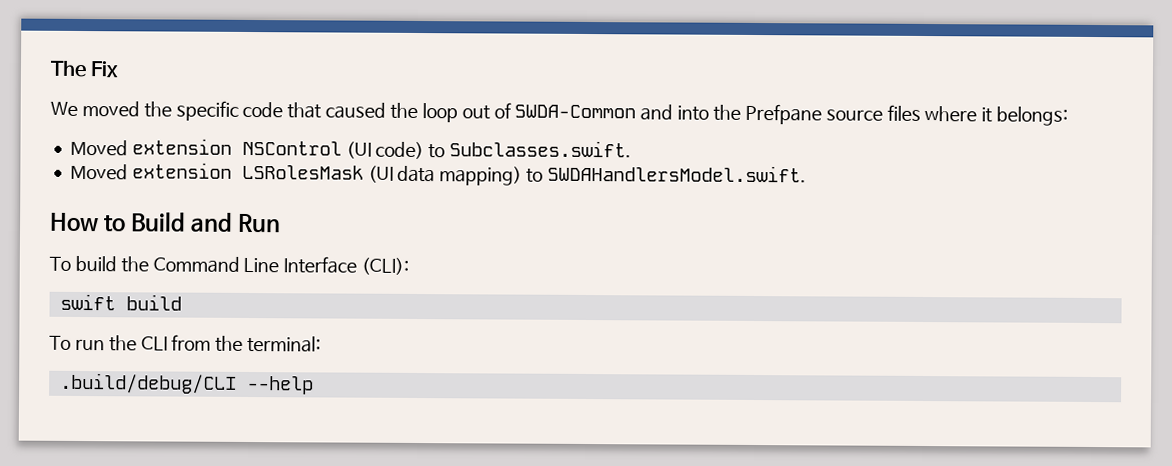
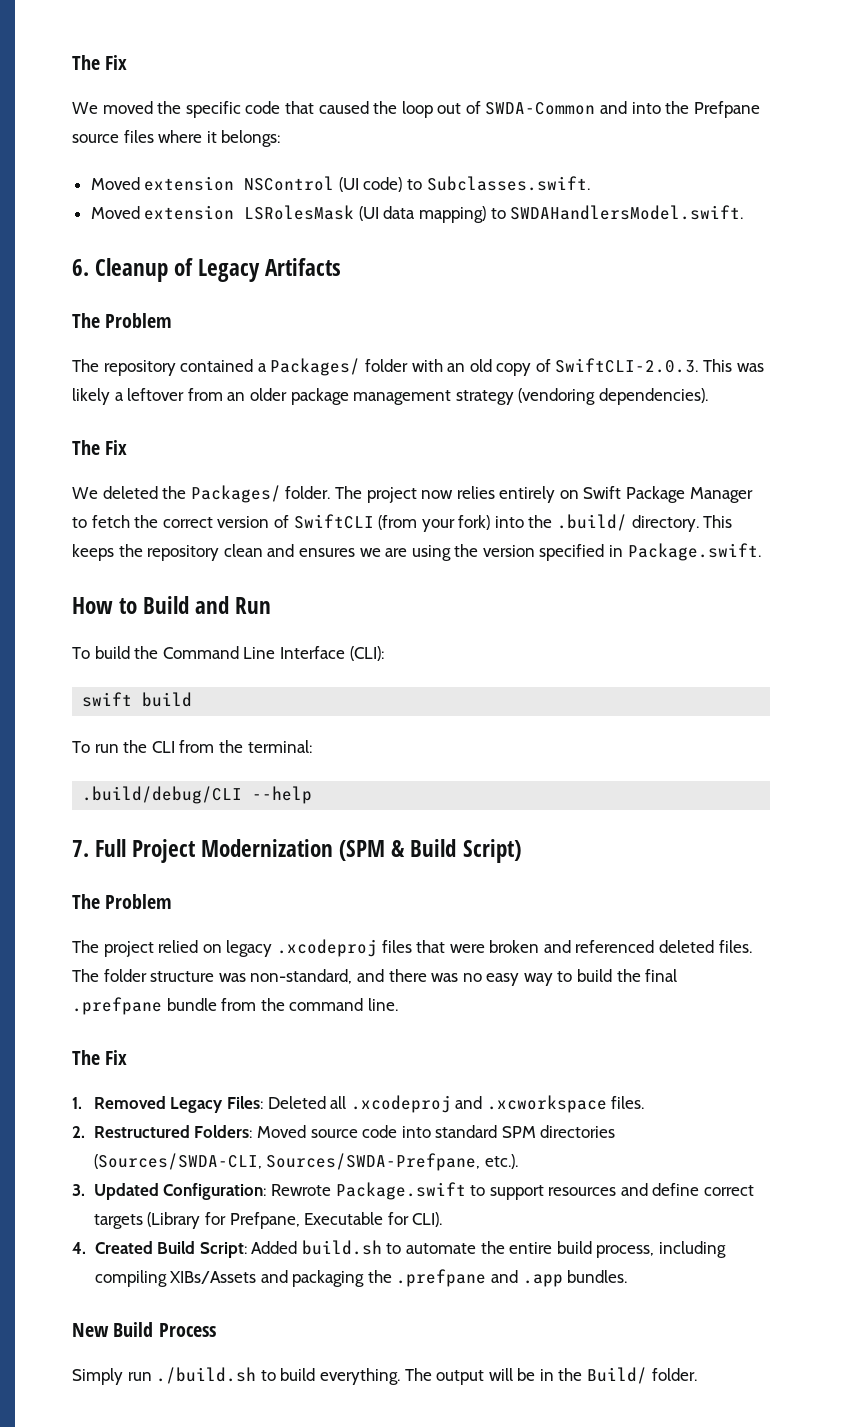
(806, 173) none -> [72,258,342,282] [72,313,173,328] [72,358,764,376] [72,388,708,405] [72,440,128,455] [72,485,753,503] [72,514,733,532] [72,543,761,561] // 6. Cleanup of Legacy Artifacts // The Problem // The repository contained a Packages/ folder with an old copy of SwiftCLI-2.0.3. This was likely a leftover from an older package management strategy (vendoring dependencies). // The Fix // We deleted the Packages/ folder. The project now relies entirely on Swift Package Manager to fetch the correct version of SwiftCLI (from your fork) into the .build/ directory. This keeps the repository clean and ensures we are using the version specified in Package.swift.
(314, 385) none -> [72,839,521,863] [72,894,173,909] [72,939,752,957] [72,969,678,986] [72,997,398,1015] [72,1050,128,1065] [72,1095,645,1113] [72,1125,616,1138] [93,1153,518,1171] [72,1182,755,1200] [93,1212,443,1229] [72,1240,726,1258] [94,1269,628,1287] [72,1322,216,1337] [72,1367,697,1385] // 7. Full Project Modernization (SPM & Build Script) // The Problem // The project relied on legacy .xcodeproj files that were broken and referenced deleted files. The folder structure was non-standard, and there was no easy way to build the final .prefpane bundle from the command line. // The Fix // 1. Removed Legacy Files: Deleted all .xcodeproj and .xcworkspace files. // 2. Restructured Folders: Moved source code into standard SPM directories (Sources/SWDA-CLI, Sources/SWDA-Prefpane, etc.). // 3. Updated Configuration: Rewrote Package.swift to support resources and define correct targets (Library for Prefpane, Executable for CLI). // 4. Created Build Script: Added build.sh to automate the entire build process, including compiling XIBs/Assets and packaging the .prefpane and .app bundles. // New Build Process // Simply run ./build.sh to build everything. The output will be in the Build/ folder.

